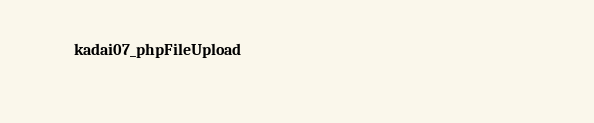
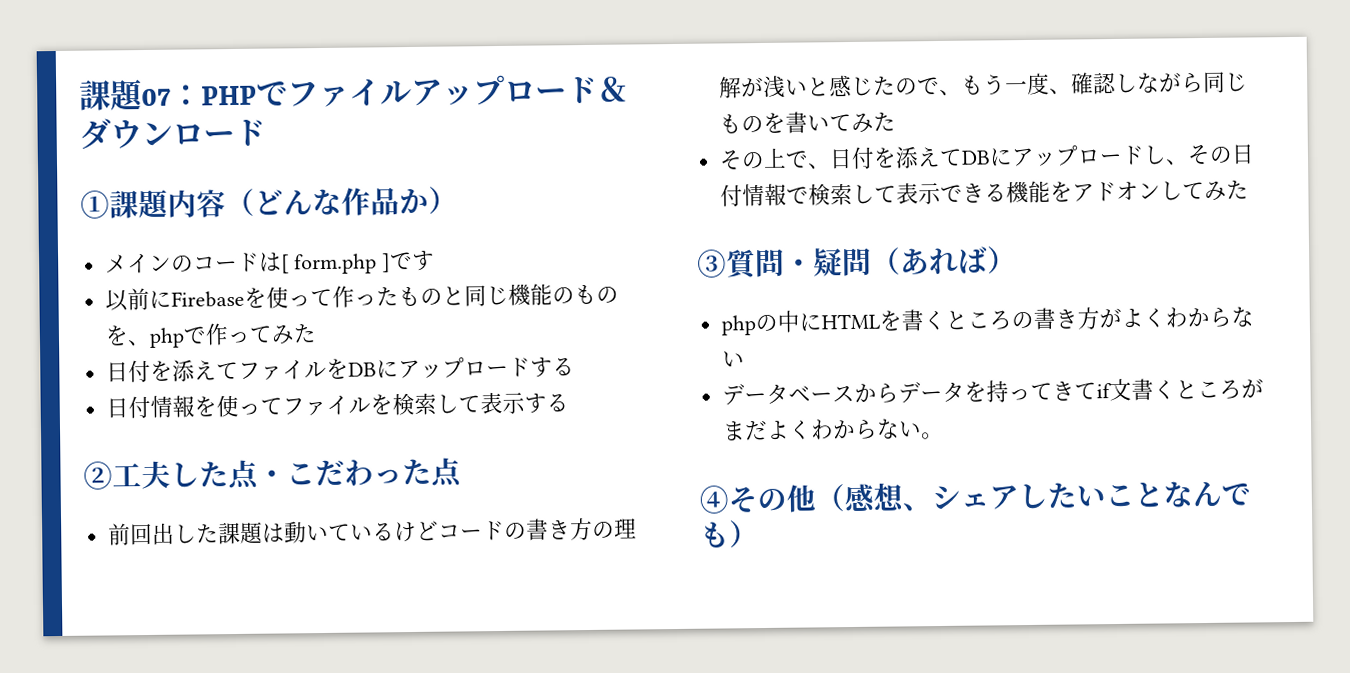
[74,43,241,58] kadai07_phpFileUpload -> [79,74,629,111] [79,118,266,150] [80,186,458,219] [104,250,436,275] [104,283,619,312] [104,323,317,348] [105,357,575,383] [105,391,569,419] [83,457,463,491] [107,517,637,546] [718,71,1248,99] [718,111,896,134] [718,143,1255,170] [719,179,1249,207] [697,246,1017,280] [720,306,1254,336] [721,351,745,368] [721,378,1264,406] [721,418,944,441] [699,481,1251,514] [700,520,759,548] 課題07：PHPでファイルアップロード＆ダウンロード // ①課題内容（どんな作品か） // メインのコードは[ form.php ]です // 以前にFirebaseを使って作ったものと同じ機能のものを、phpで作ってみた // 日付を添えてファイルをDBにアップロードする // 日付情報を使ってファイルを検索して表示する // ②工夫した点・こだわった点 // 前回出した課題は動いているけどコードの書き方の理解が浅いと感じたので、もう一度、確認しながら同じものを書いてみた // その上で、日付を添えてDBにアップロードし、その日付情報で検索して表示できる機能をアドオンしてみた // ③質問・疑問（あれば） // phpの中にHTMLを書くところの書き方がよくわからない // データベースからデータを持ってきてif文書くところがまだよくわからない。 // ④その他（感想、シェアしたいことなんでも）

